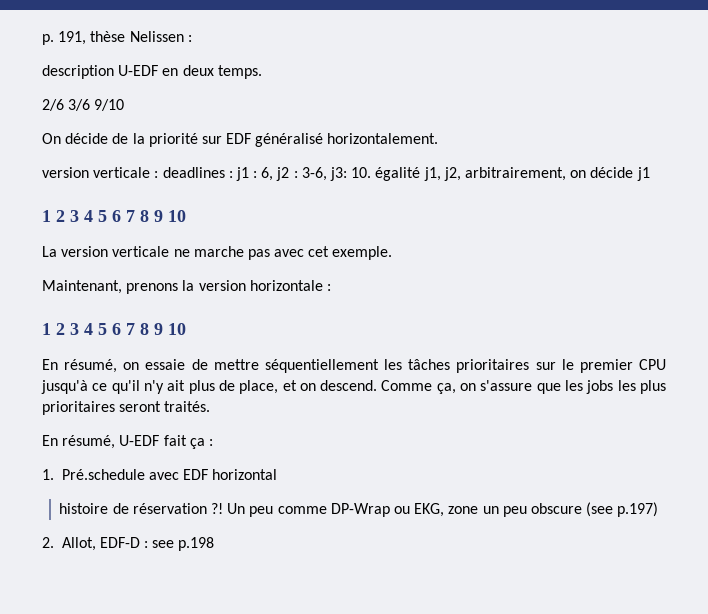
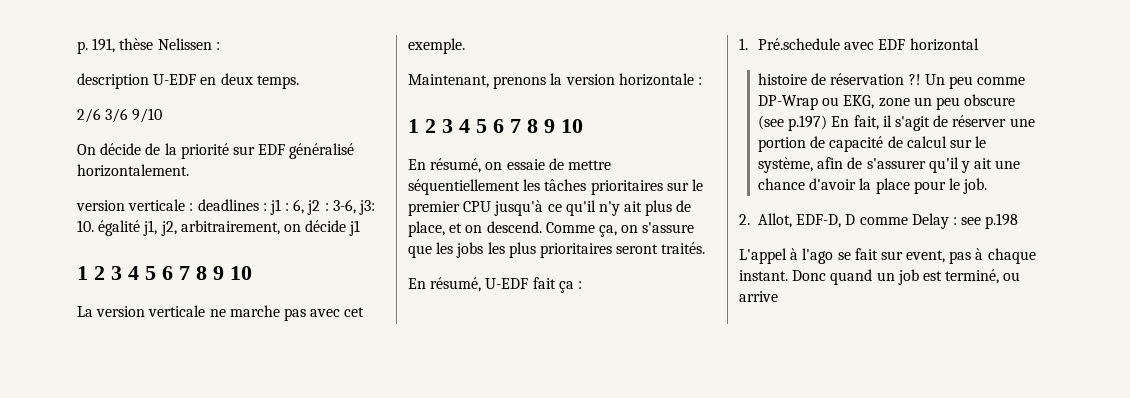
[42,537,215,551] // 2. Allot, EDF-D : see p.198 -> [831,115,1035,131] [758,136,987,152] [758,157,1021,173] [758,178,988,194] [739,213,1019,229] [739,248,1036,264] [739,269,1021,285] [739,291,778,302] En fait, il s'agit de réserver une portion de capacité de calcul sur le système, afin de s'assurer qu'il y ait une chance d'avoir la place pour le job. // 2. Allot, EDF-D, D comme Delay : see p.198 // L'appel à l'ago se fait sur event, pas à chaque instant. Donc quand un job est terminé, ou arrive

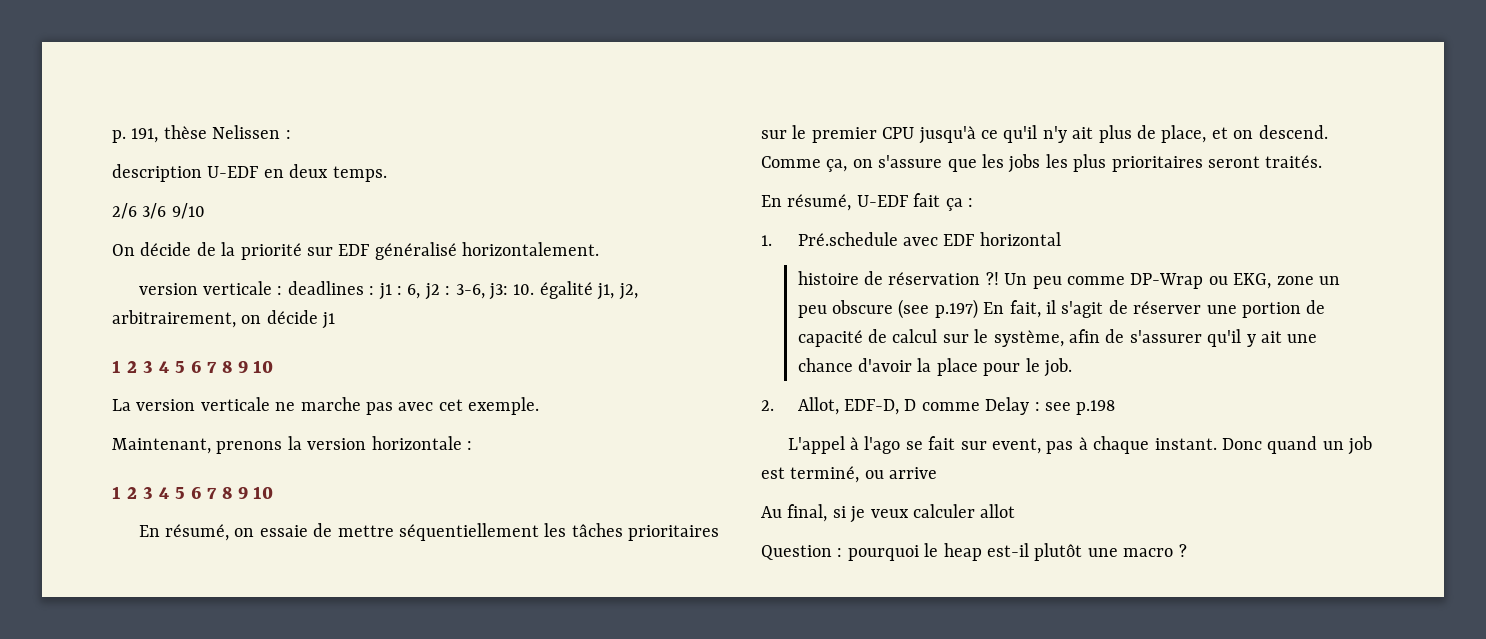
(778, 296) none -> [761,504,1016,523] [761,543,1187,561] // Au final, si je veux calculer allot // Question : pourquoi le heap est-il plutôt une macro ?

